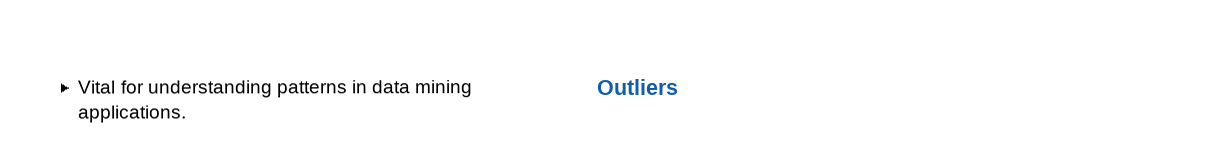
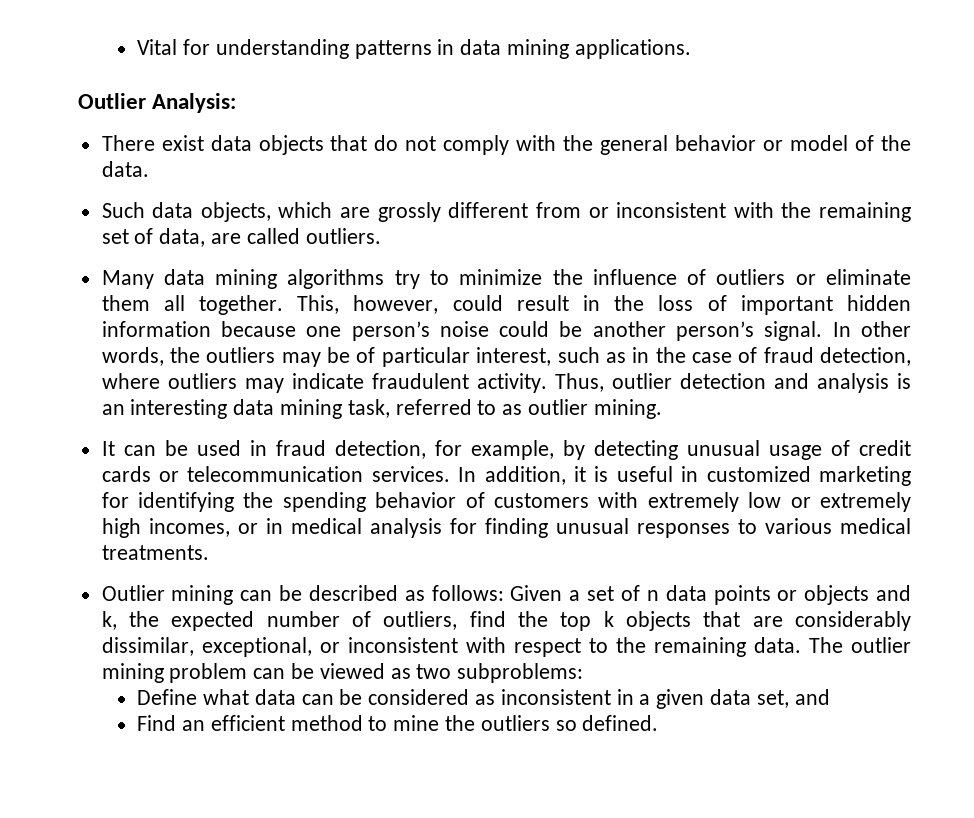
[596,78,679,96] Outliers -> [78,93,237,113] [101,135,912,155] [101,161,149,177] [101,202,911,222] [101,228,381,247] [101,269,911,289] [101,295,911,315] [101,321,911,341] [101,347,912,367] [101,373,911,393] [101,399,662,419] [101,440,911,460] [101,466,911,486] [101,492,911,512] [101,518,911,538] [101,545,209,560] [101,585,912,605] [101,611,912,631] [101,637,911,657] [101,663,584,683] [137,689,830,709] [137,715,659,731] Outlier Analysis: // There exist data objects that do not comply with the general behavior or model of the data. // Such data objects, which are grossly different from or inconsistent with the remaining set of data, are called outliers. // Many data mining algorithms try to minimize the influence of outliers or eliminate them all together. This, however, could result in the loss of important hidden information because one person’s noise could be another person’s signal. In other words, the outliers may be of particular interest, such as in the case of fraud detection, where outliers may indicate fraudulent activity. Thus, outlier detection and analysis is an interesting data mining task, referred to as outlier mining. // It can be used in fraud detection, for example, by detecting unusual usage of credit cards or telecommunication services. In addition, it is useful in customized marketing for identifying the spending behavior of customers with extremely low or extremely high incomes, or in medical analysis for finding unusual responses to various medical treatments. // Outlier mining can be described as follows: Given a set of n data points or objects and k, the expected number of outliers, find the top k objects that are considerably dissimilar, exceptional, or inconsistent with respect to the remaining data. The outlier mining problem can be viewed as two subproblems: // Define what data can be considered as inconsistent in a given data set, and // Find an efficient method to mine the outliers so defined.

